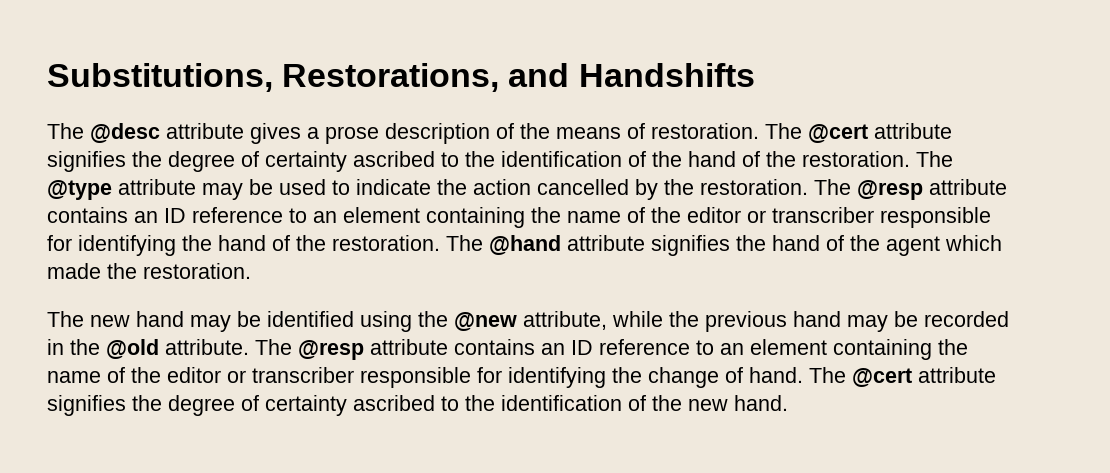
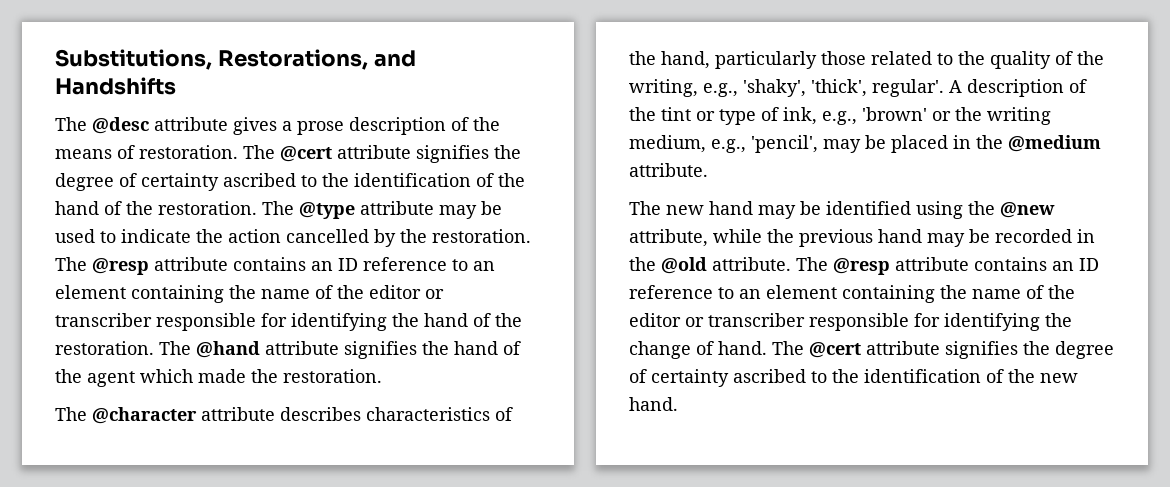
(251, 271) none -> [55,407,513,424] [629,51,1104,69] [629,79,1087,97] [629,107,1051,125] [629,135,1101,153] [629,163,708,177] // The @character attribute describes characteristics of the hand, particularly those related to the quality of the writing, e.g., 'shaky', 'thick', regular'. A description of the tint or type of ink, e.g., 'brown' or the writing medium, e.g., 'pencil', may be placed in the @medium attribute.

